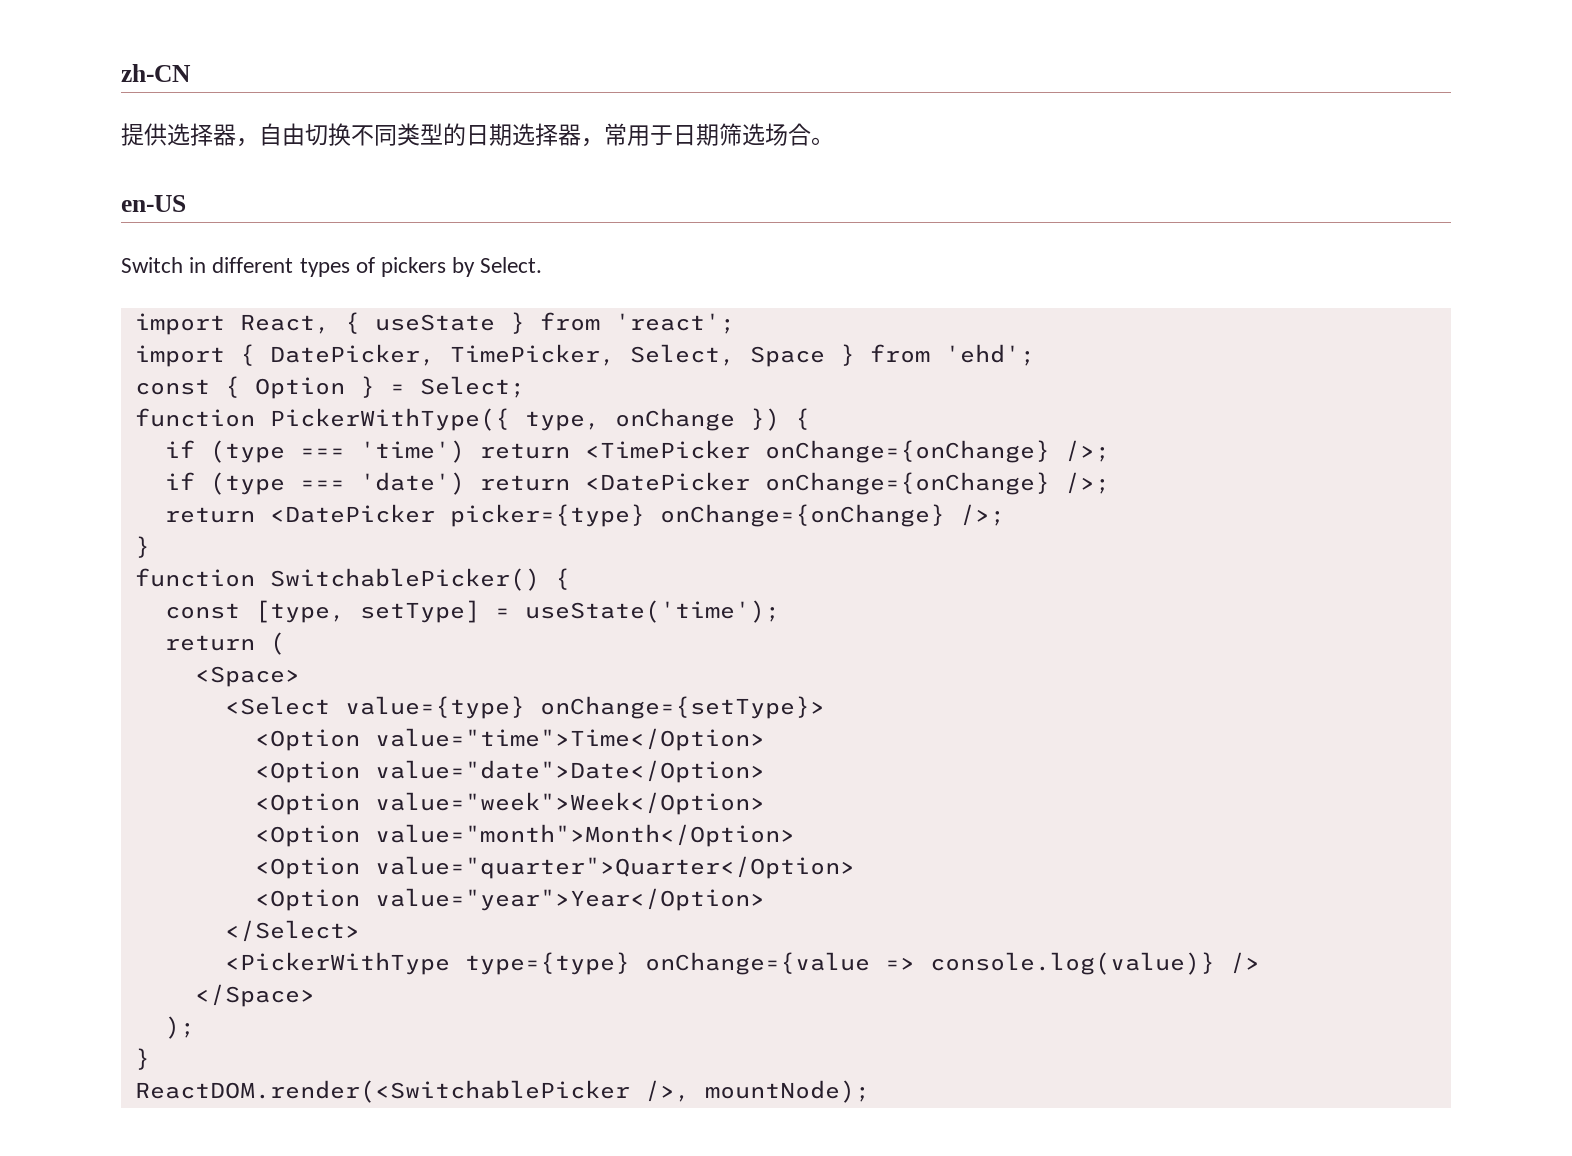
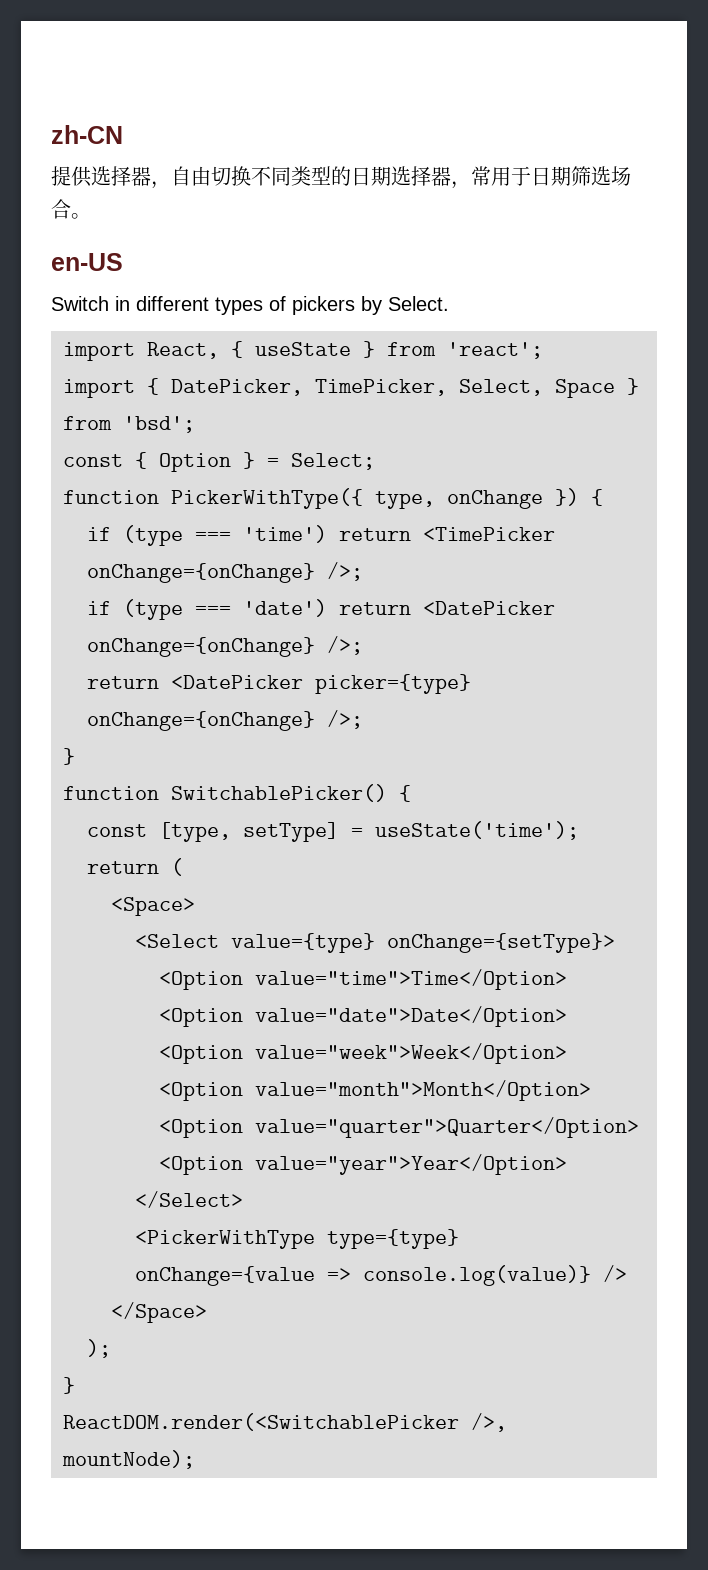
[944,344,1035,366] 'ehd'; -> [123,416,195,433] 'bsd';

